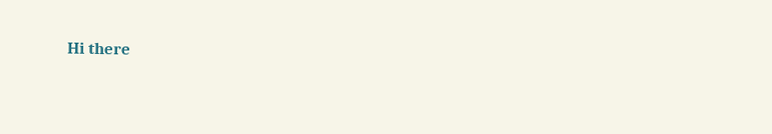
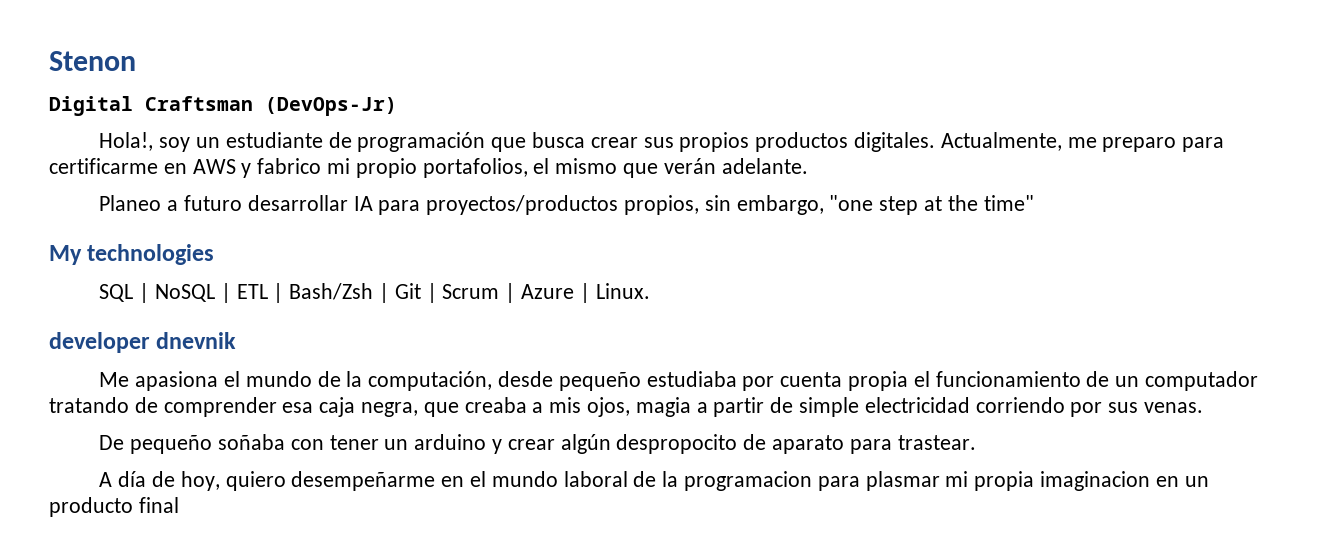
[67,41,132,55] Hi there -> [49,51,136,71] [49,96,397,116] [99,132,1225,152] [49,158,808,178] [99,195,1034,215] [49,244,215,265] [99,283,650,303] [49,332,237,353] [99,371,1259,391] [49,397,1204,417] [99,434,976,454] [99,471,1209,491] [49,497,179,517] Stenon // Digital Craftsman (DevOps-Jr) // Hola!, soy un estudiante de programación que busca crear sus propios productos digitales. Actualmente, me preparo para certificarme en AWS y fabrico mi propio portafolios, el mismo que verán adelante. // Planeo a futuro desarrollar IA para proyectos/productos propios, sin embargo, "one step at the time" // My technologies // SQL | NoSQL | ETL | Bash/Zsh | Git | Scrum | Azure | Linux. // developer dnevnik // Me apasiona el mundo de la computación, desde pequeño estudiaba por cuenta propia el funcionamiento de un computador tratando de comprender esa caja negra, que creaba a mis ojos, magia a partir de simple electricidad corriendo por sus venas. // De pequeño soñaba con tener un arduino y crear algún despropocito de aparato para trastear. // A día de hoy, quiero desempeñarme en el mundo laboral de la programacion para plasmar mi propia imaginacion en un producto final

